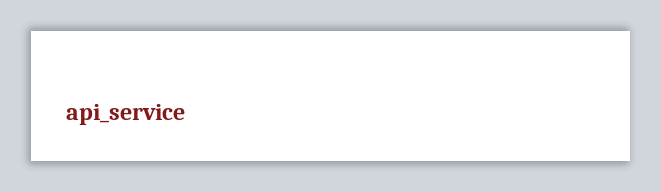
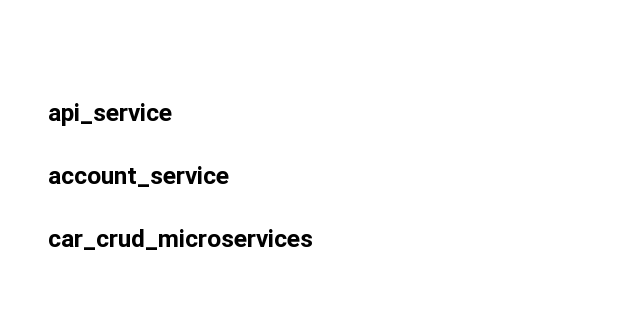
(185, 114) none -> [48,166,229,187] [48,229,313,250] // account_service // car_crud_microservices

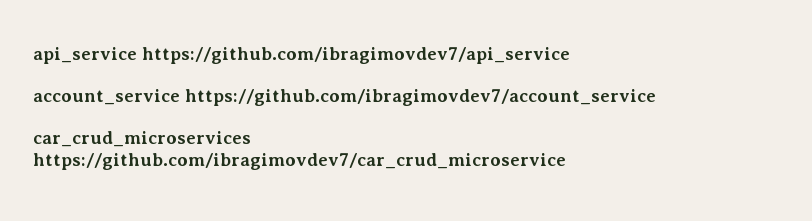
(172, 114) none -> [142,47,570,64] https://github.com/ibragimovdev7/api_service
(229, 176) none -> [185,89,656,106] https://github.com/ibragimovdev7/account_service
(313, 239) none -> [33,153,566,170] https://github.com/ibragimovdev7/car_crud_microservice

